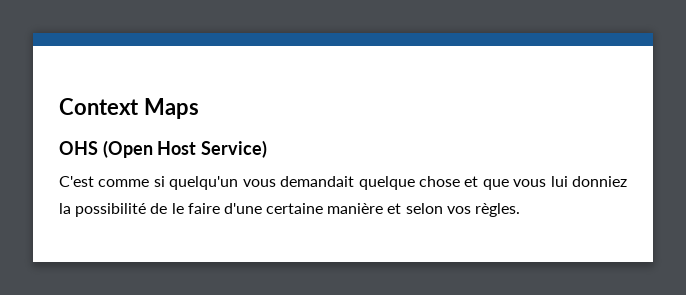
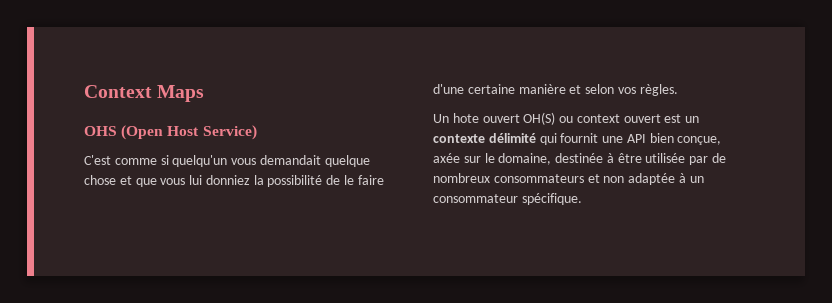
(521, 210) none -> [433,112,700,125] [433,133,722,145] [433,153,727,165] [433,173,704,185] [433,193,582,205] // Un hote ouvert OH(S) ou context ouvert est un contexte délimité qui fournit une API bien conçue, axée sur le domaine, destinée à être utilisée par de nombreux consommateurs et non adaptée à un consommateur spécifique.

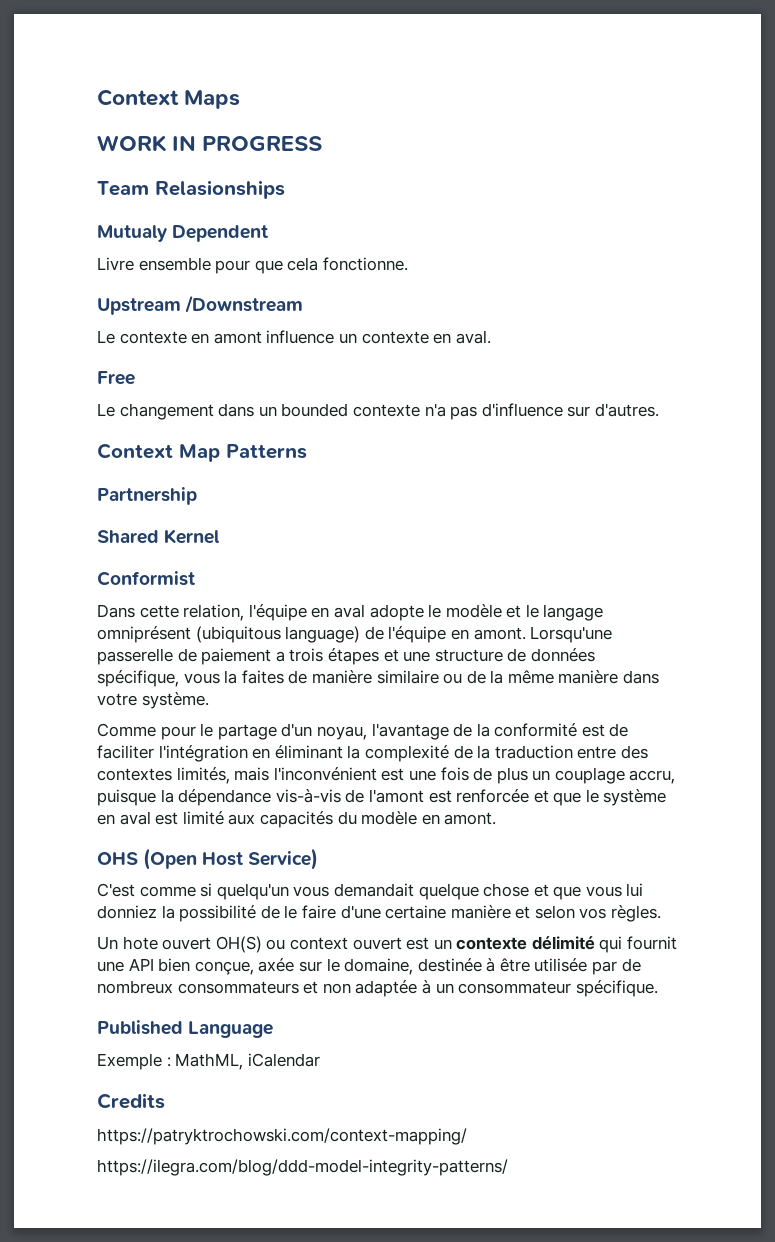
(205, 93) none -> [97,135,323,152] [97,180,285,199] [97,225,269,242] [97,257,408,274] [97,295,304,315] [97,330,491,344] [97,371,135,385] [97,403,659,420] [97,443,307,462] [97,487,197,505] [97,529,221,544] [97,571,195,586] [97,604,604,621] [97,626,613,643] [97,648,595,665] [97,670,660,687] [97,692,209,709] [97,723,629,740] [97,745,648,762] [97,767,676,784] [97,789,667,806] [97,811,497,828] // WORK IN PROGRESS // Team Relasionships // Mutualy Dependent // Livre ensemble pour que cela fonctionne. // Upstream /Downstream // Le contexte en amont influence un contexte en aval. // Free // Le changement dans un bounded contexte n'a pas d'influence sur d'autres. // Context Map Patterns // Partnership // Shared Kernel // Conformist // Dans cette relation, l'équipe en aval adopte le modèle et le langage omniprésent (ubiquitous language) de l'équipe en amont. Lorsqu'une passerelle de paiement a trois étapes et une structure de données spécifique, vous la faites de manière similaire ou de la même manière dans votre système. // Comme pour le partage d'un noyau, l'avantage de la conformité est de faciliter l'intégration en éliminant la complexité de la traduction entre des contextes limités, mais l'inconvénient est une fois de plus un couplage accru, puisque la dépendance vis-à-vis de l'amont est renforcée et que le système en aval est limité aux capacités du modèle en amont.
(582, 199) none -> [97,1020,274,1038] [97,1053,320,1070] [97,1093,165,1109] [97,1128,467,1145] [97,1159,508,1176] // Published Language // Exemple : MathML, iCalendar // Credits // https://patryktrochowski.com/context-mapping/ // https://ilegra.com/blog/ddd-model-integrity-patterns/

